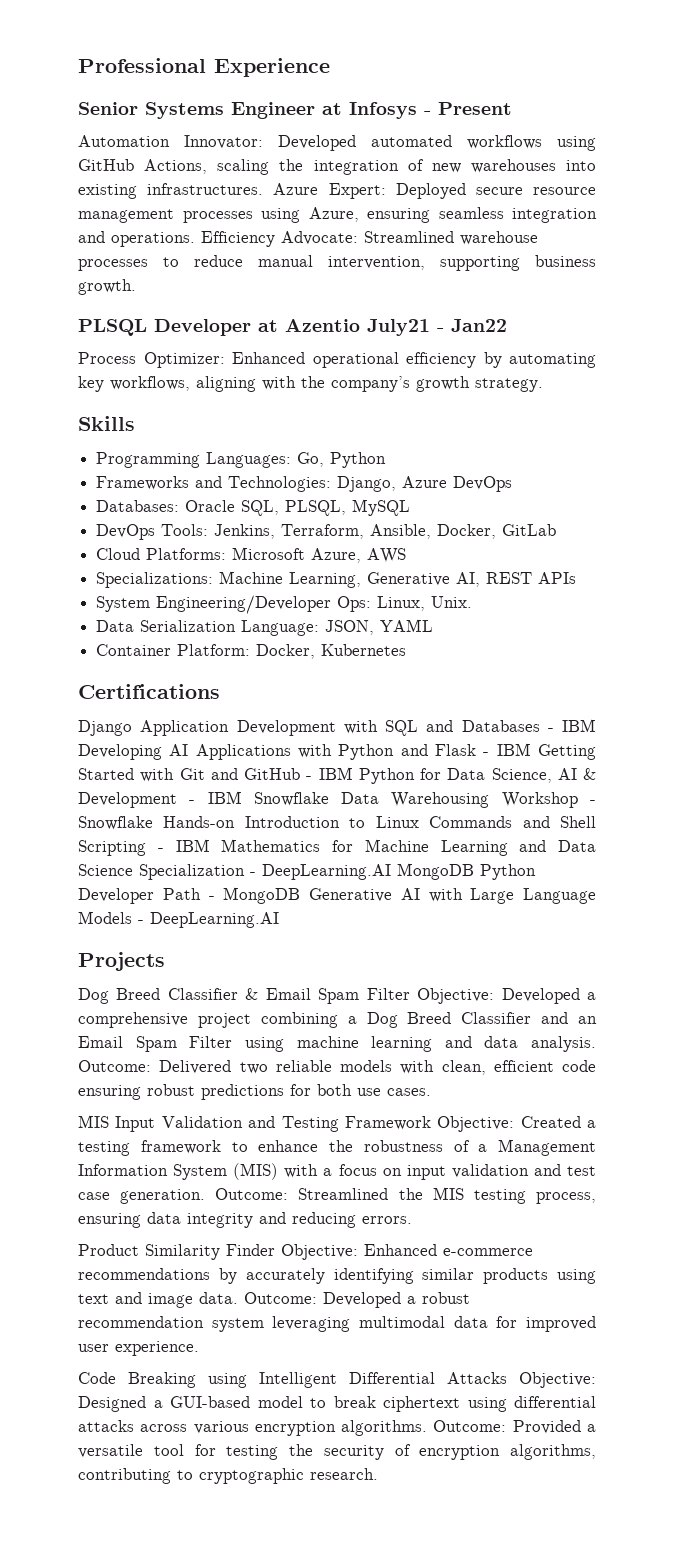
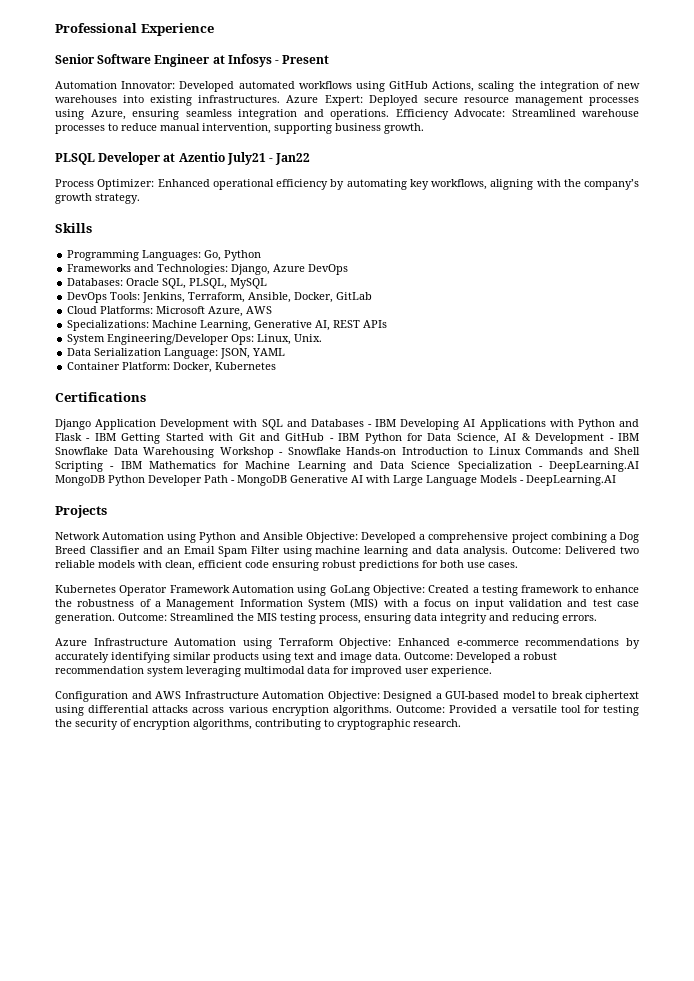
[145,102,224,119] Systems -> [97,54,152,64] Software
[78,988,410,1004] Dog Breed Classifier & Email Spam Filter -> [55,532,303,543] Network Automation using Python and Ansible
[78,1115,431,1132] MIS Input Validation and Testing Framework -> [55,585,370,596] Kubernetes Operator Framework Automation using GoLang
[78,1244,275,1260] Product Similarity Finder -> [55,638,334,649] Azure Infrastructure Automation using Terraform
[78,1372,507,1388] Code Breaking using Intelligent Differential Attacks -> [55,691,324,702] Configuration and AWS Infrastructure Automation

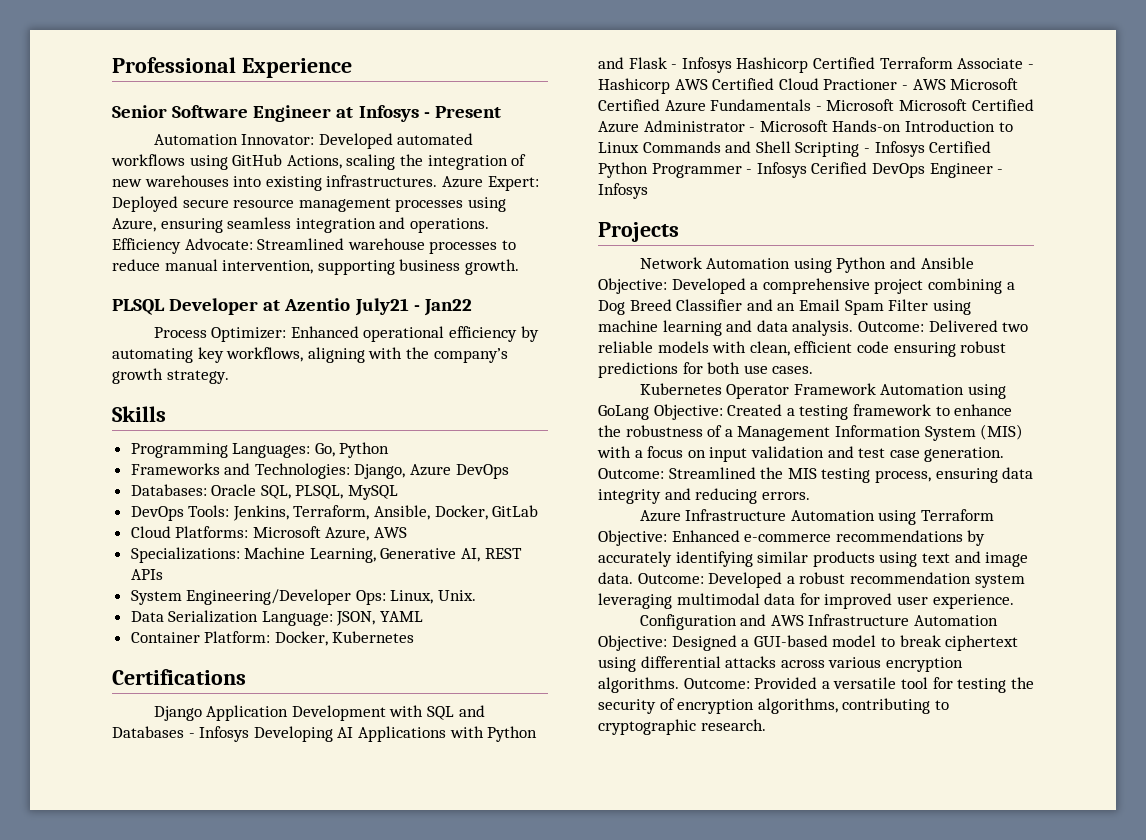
[375,419,397,427] IBM -> [199,726,250,742] Infosys
[94,433,640,444] [55,447,341,458] IBM Getting Started with Git and GitHub - IBM Python for Data Science, AI & Development - IBM Snowflake Data Warehousing Workshop - Snowflake -> [681,57,1034,73] [598,78,1019,94] [598,99,1034,112] [598,120,828,133] Infosys Hashicorp Certified Terraform Associate - Hashicorp AWS Certified Cloud Practioner - AWS Microsoft Certified Azure Fundamentals - Microsoft Microsoft Certified Azure Administrator - Microsoft
[120,461,639,472] [55,475,616,486] IBM Mathematics for Machine Learning and Data Science Specialization - DeepLearning.AI MongoDB Python Developer Path - MongoDB Generative AI with Large Language Models - DeepLearning.AI -> [874,141,992,157] [598,162,1004,178] [598,183,648,199] Infosys Certified Python Programmer - Infosys Cerified DevOps Engineer - Infosys

